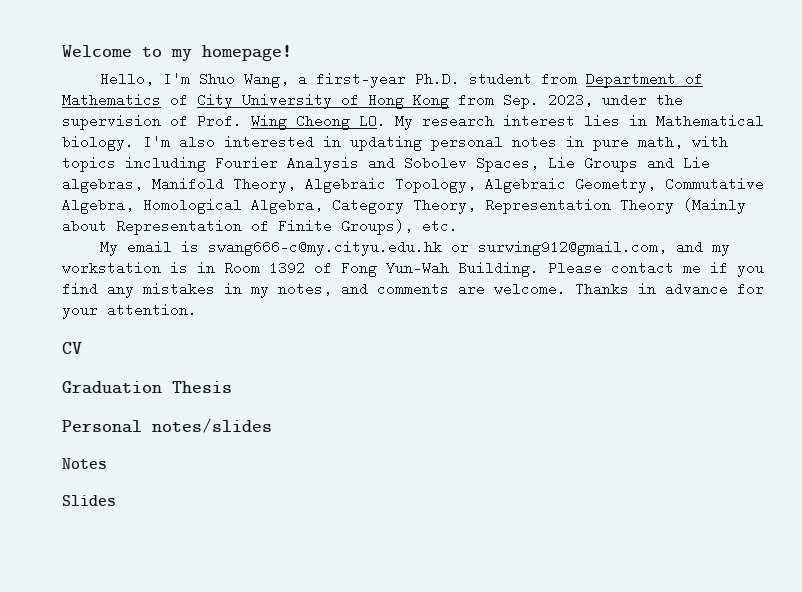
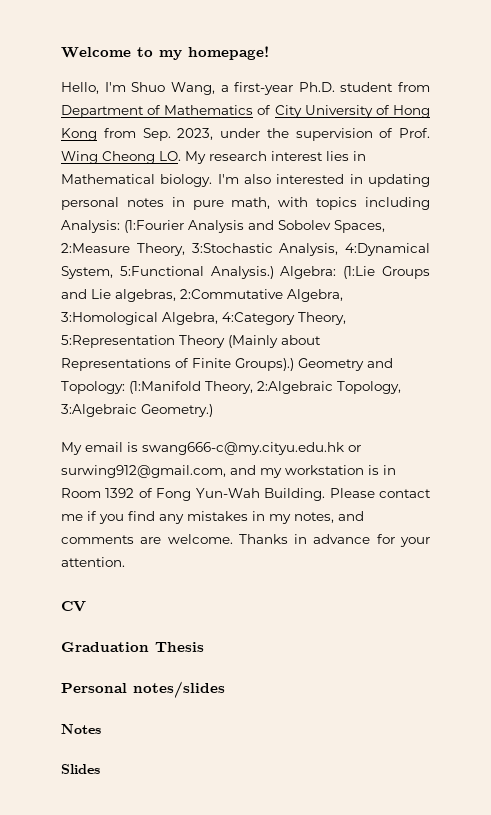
[215,156,278,170] Fourier -> [61,220,184,233] Analysis: (1:Fourier
[548,156,710,172] [62,177,764,193] [62,198,611,214] Lie Groups and Lie algebras, Manifold Theory, Algebraic Topology, Algebraic Geometry, Commutative Algebra, Homological Algebra, Category Theory, Representation -> [61,243,430,256] [61,266,431,279] [61,289,343,302] [61,312,346,325] [61,335,175,348] 2:Measure Theory, 3:Stochastic Analysis, 4:Dynamical System, 5:Functional Analysis.) Algebra: (1:Lie Groups and Lie algebras, 2:Commutative Algebra, 3:Homological Algebra, 4:Category Theory, 5:Representation
[116,219,242,235] Representation -> [61,358,171,371] Representations
[341,219,458,235] Groups), etc. -> [235,358,393,371] [61,381,401,394] [61,404,213,417] Groups).) Geometry and Topology: (1:Manifold Theory, 2:Algebraic Topology, 3:Algebraic Geometry.)

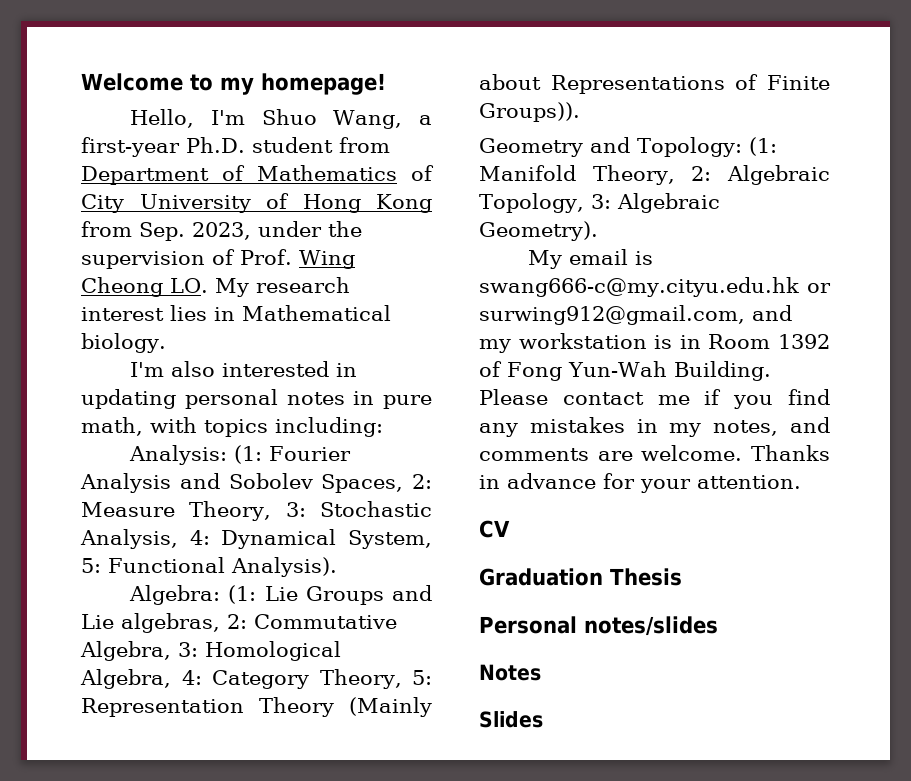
(213, 180) none -> (166, 343) //
[365,197,430,210] [61,220,385,233] [61,243,430,256] [61,266,431,279] [61,289,343,302] [61,312,346,325] [61,335,175,348] including Analysis: (1:Fourier Analysis and Sobolev Spaces, 2:Measure Theory, 3:Stochastic Analysis, 4:Dynamical System, 5:Functional Analysis.) Algebra: (1:Lie Groups and Lie algebras, 2:Commutative Algebra, 3:Homological Algebra, 4:Category Theory, 5:Representation -> [275,417,383,437] [129,445,352,465] [80,473,432,493] [81,501,432,521] [80,529,432,549] [81,557,337,577] [129,585,432,605] [81,613,397,633] [80,641,341,661] [80,669,432,689] [81,698,244,717] including: // Analysis: (1: Fourier Analysis and Sobolev Spaces, 2: Measure Theory, 3: Stochastic Analysis, 4: Dynamical System, 5: Functional Analysis). // Algebra: (1: Lie Groups and Lie algebras, 2: Commutative Algebra, 3: Homological Algebra, 4: Category Theory, 5: Representation
[235,358,294,371] Groups).) -> [479,102,580,122] Groups)). //
[129,381,401,394] [61,404,213,417] (1:Manifold Theory, 2:Algebraic Topology, 3:Algebraic Geometry.) -> [748,137,777,156] [479,165,830,185] [479,193,720,213] [479,221,598,241] (1: Manifold Theory, 2: Algebraic Topology, 3: Algebraic Geometry).

